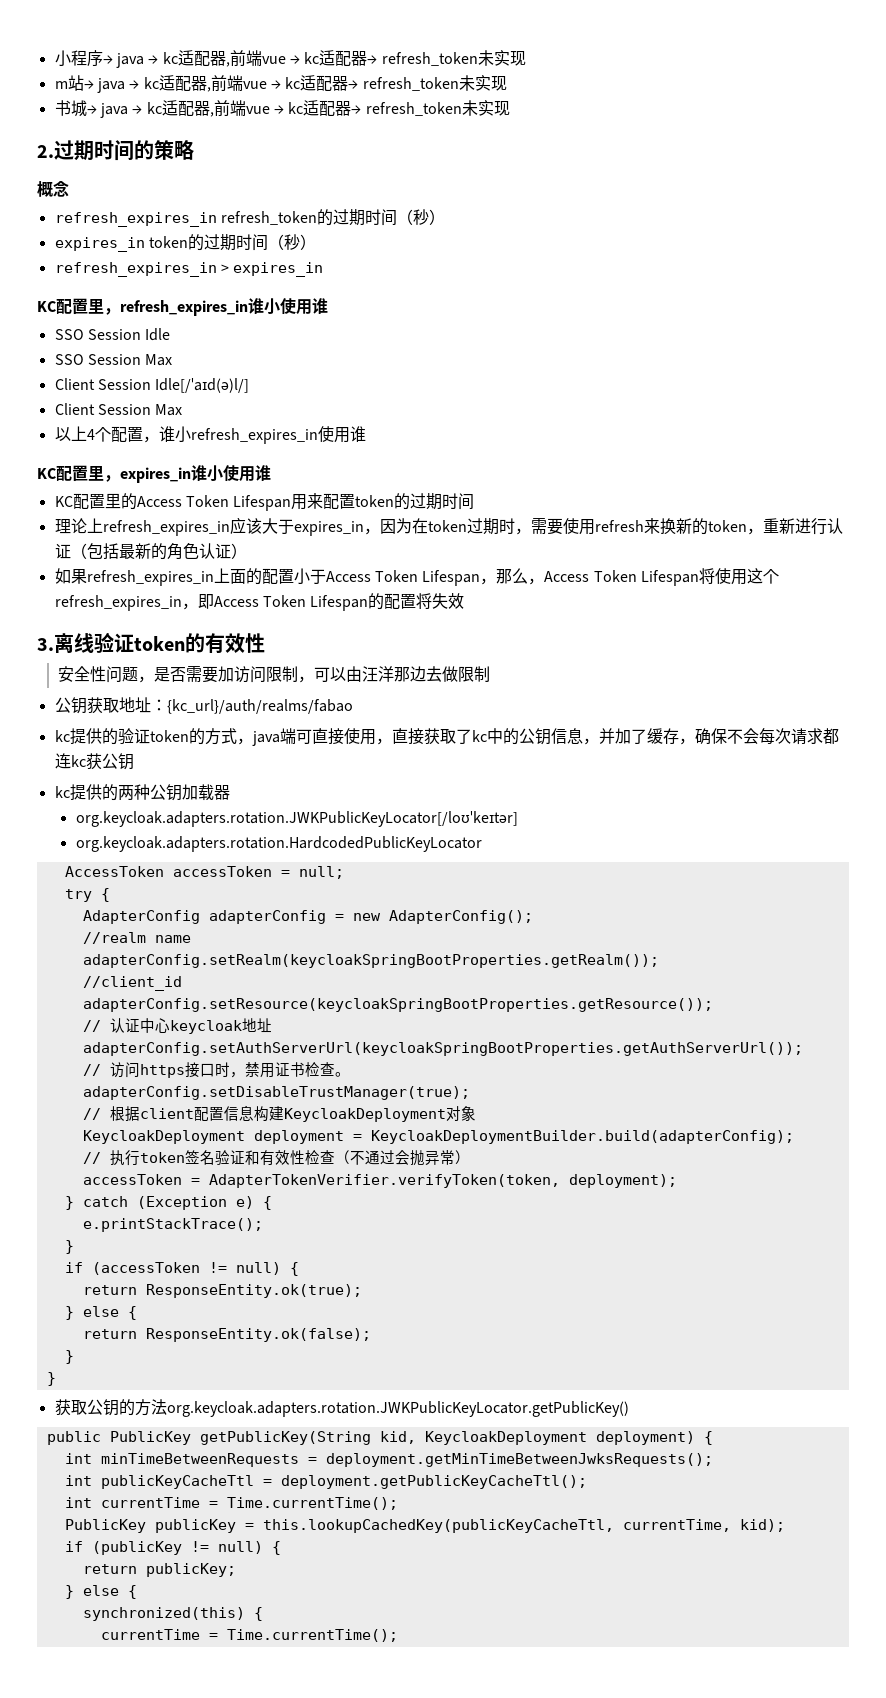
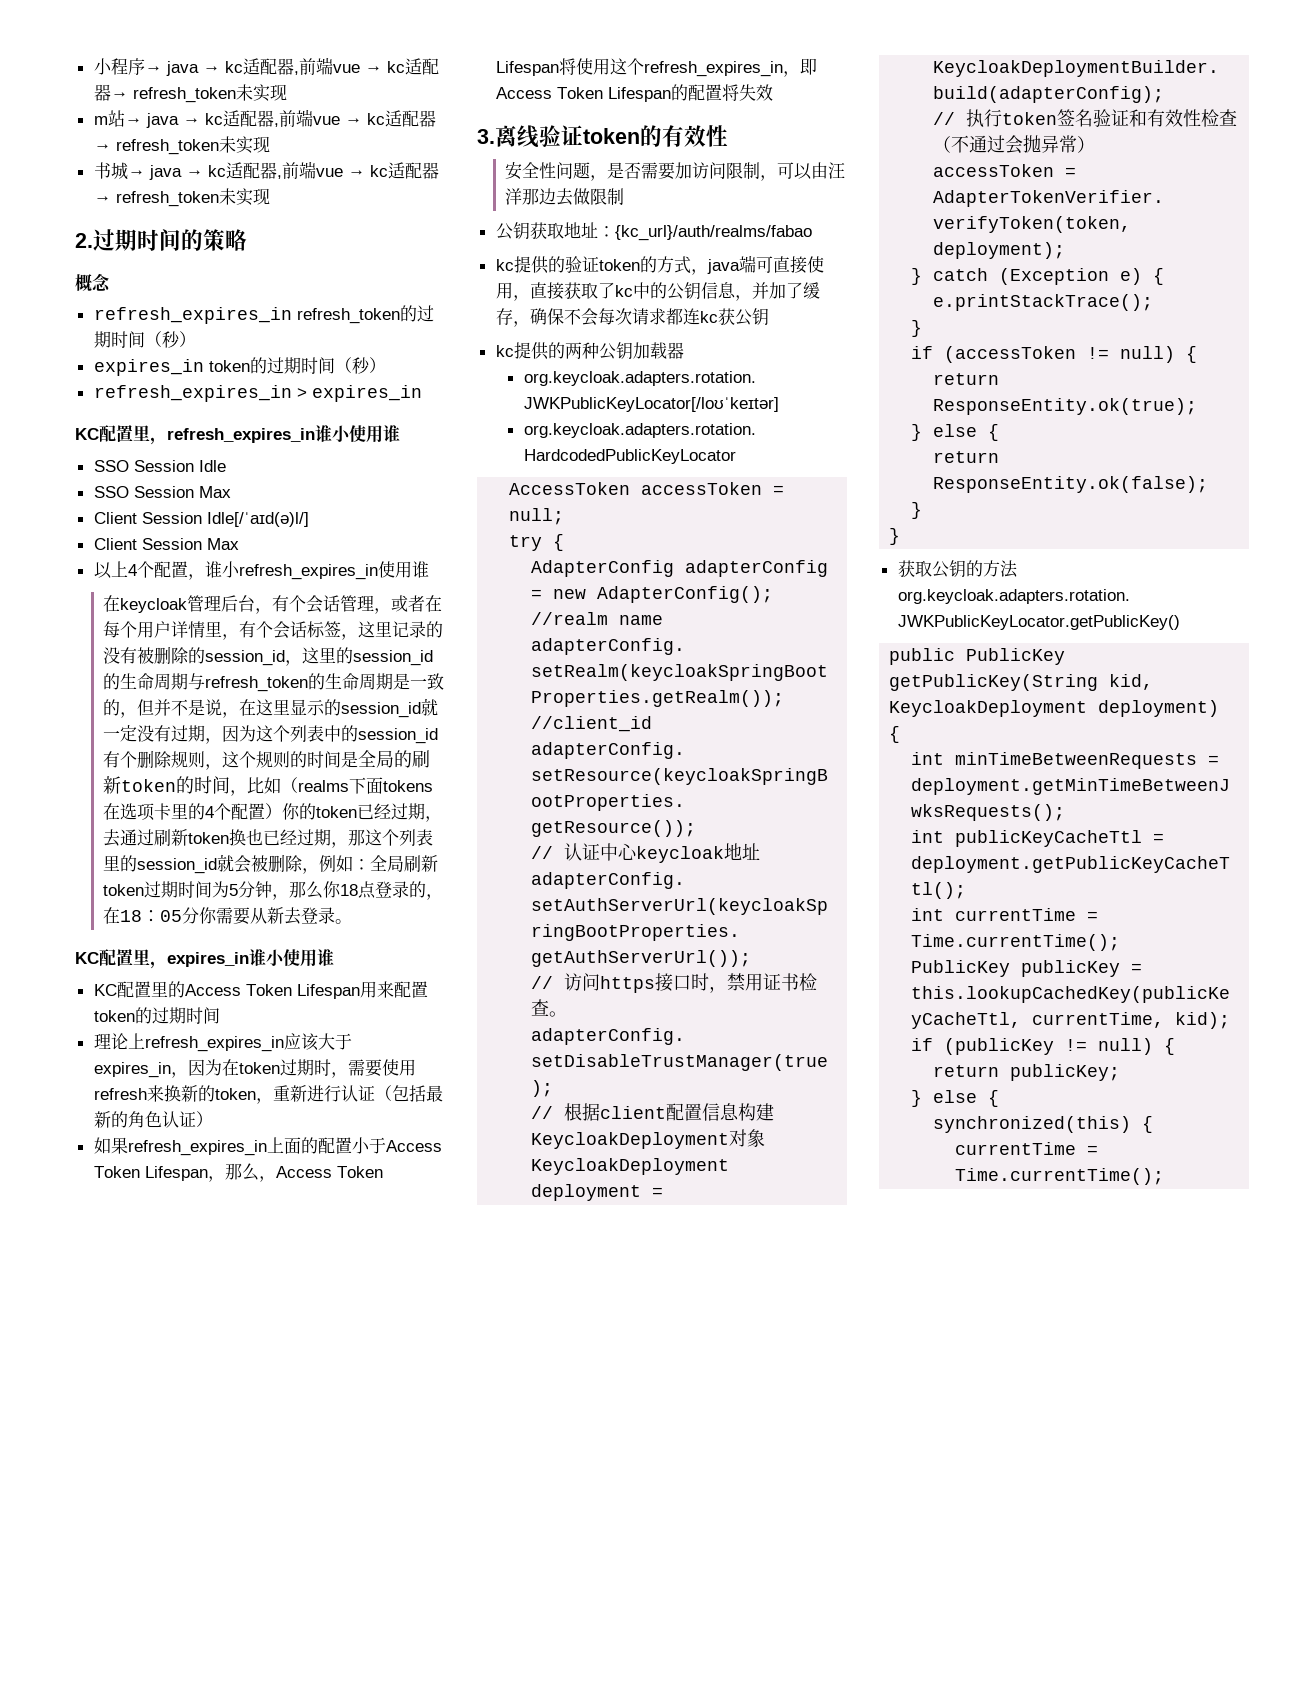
(366, 434) none -> [102,595,442,614] [102,621,443,640] [102,646,433,666] [102,673,444,692] [102,698,438,718] [102,725,438,744] [102,750,430,770] [102,776,433,796] [102,803,442,822] [102,829,433,848] [102,854,438,874] [102,881,443,900] [102,907,352,925] // 在keycloak管理后台，有个会话管理，或者在每个用户详情里，有个会话标签，这里记录的没有被删除的session_id，这里的session_id的生命周期与refresh_token的生命周期是一致的，但并不是说，在这里显示的session_id就一定没有过期，因为这个列表中的session_id有个删除规则，这个规则的时间是全局的刷新token的时间，比如（realms下面tokens在选项卡里的4个配置）你的token已经过期，去通过刷新token换也已经过期，那这个列表里的session_id就会被删除，例如：全局刷新token过期时间为5分钟，那么你18点登录的，在18：05分你需要从新去登录。

